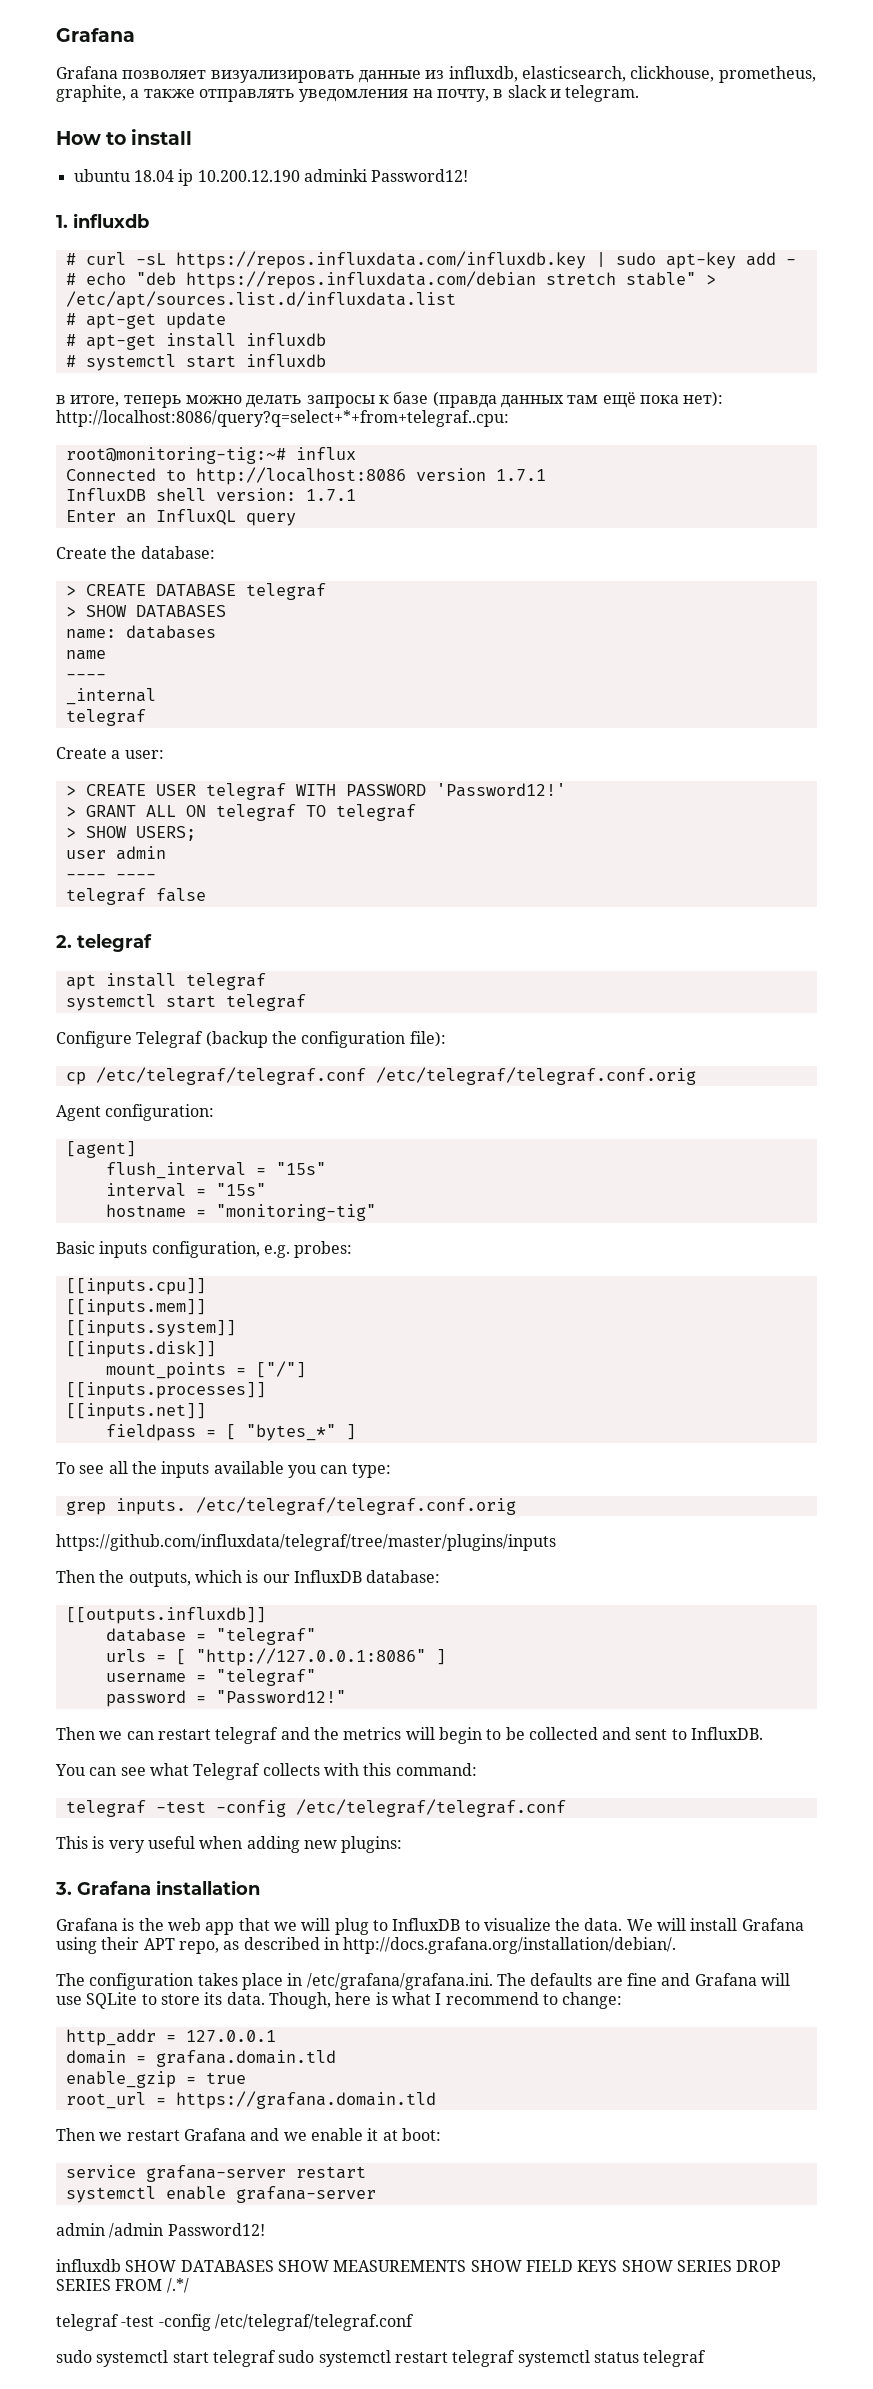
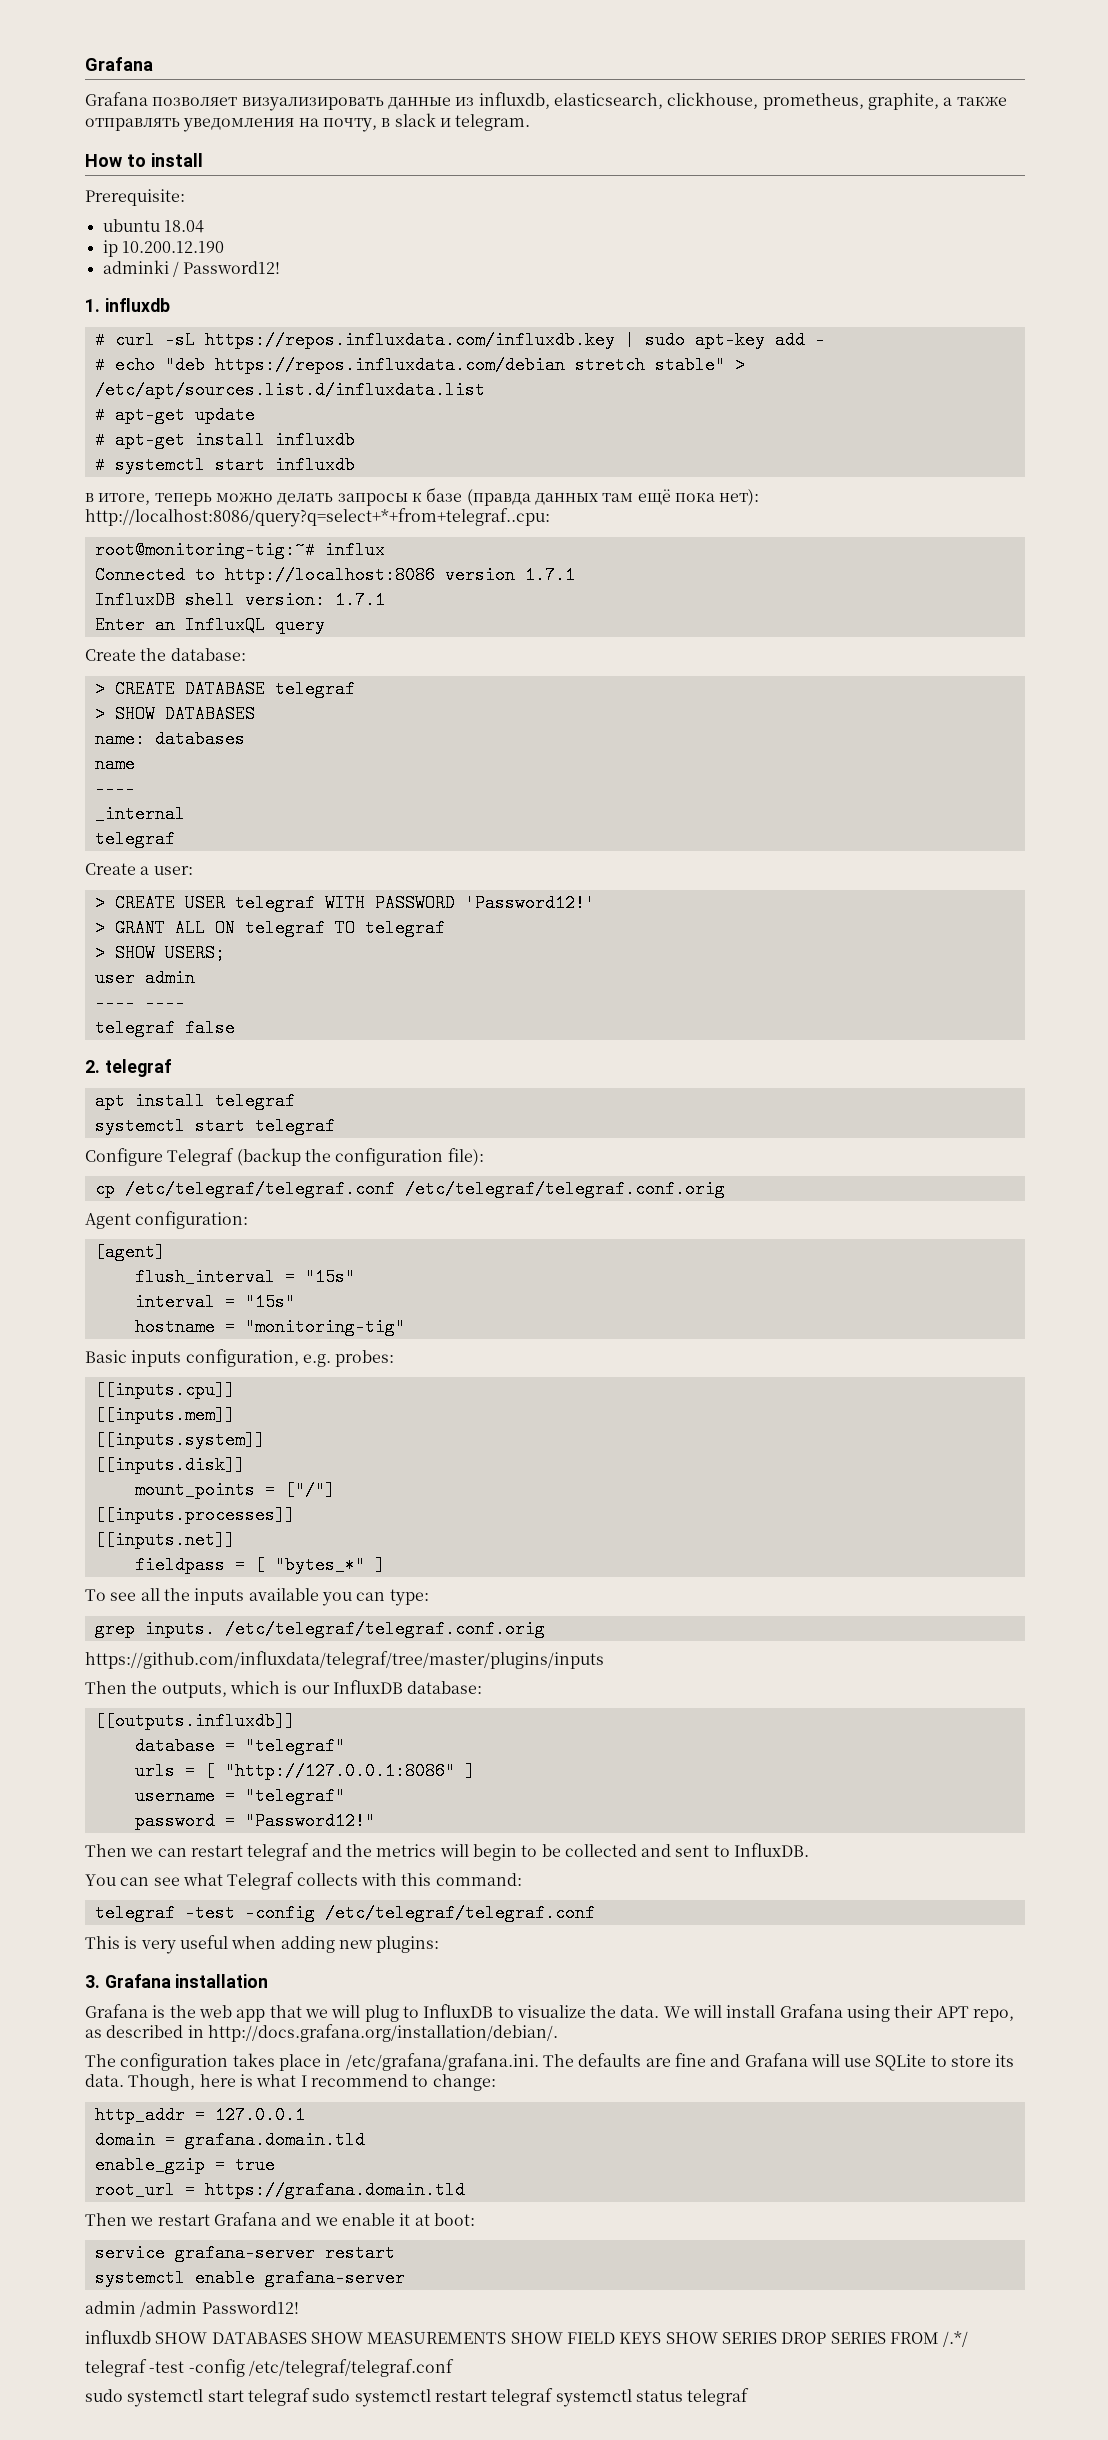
(193, 137) none -> [85,189,185,206] // Prerequisite:
(174, 176) none -> (204, 226) //
[303,169,367,182] adminki -> [102,260,179,277] // adminki /

